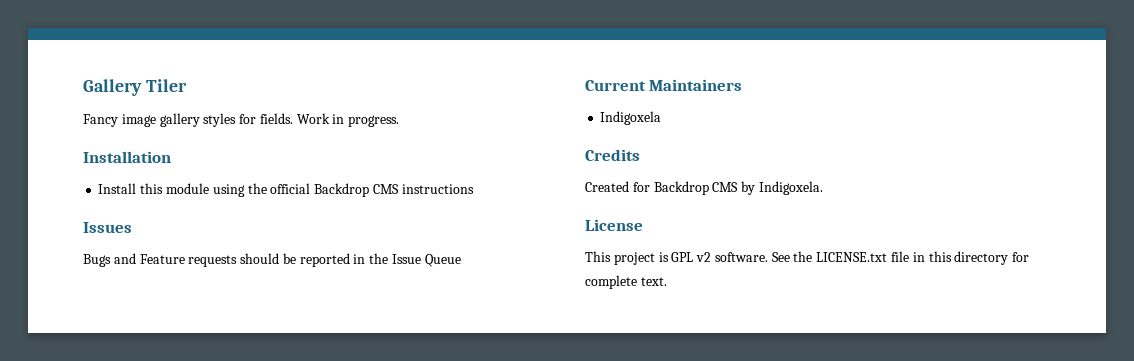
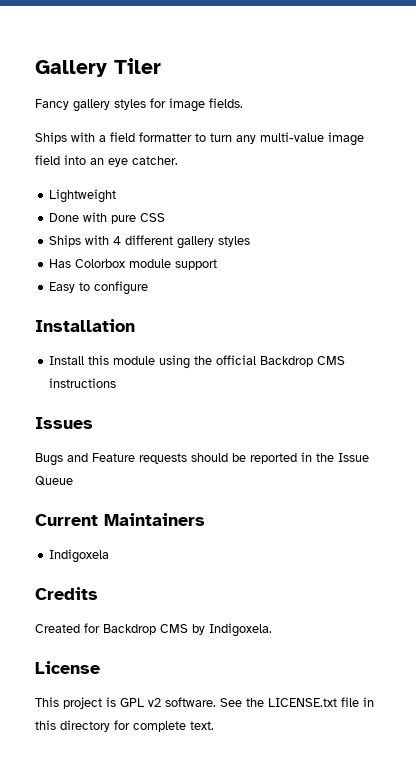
[121,114,156,127] image -> (69, 104) none
(257, 119) none -> [169,98,205,112] image
[296,113,400,127] Work in progress. -> [35,132,364,146] [35,155,178,167] [49,189,117,203] [49,212,166,224] [49,235,251,249] [49,259,218,270] [49,281,149,295] // Ships with a field formatter to turn any multi-value image field into an eye catcher. // Lightweight // Done with pure CSS // Ships with 4 different gallery styles // Has Colorbox module support // Easy to configure

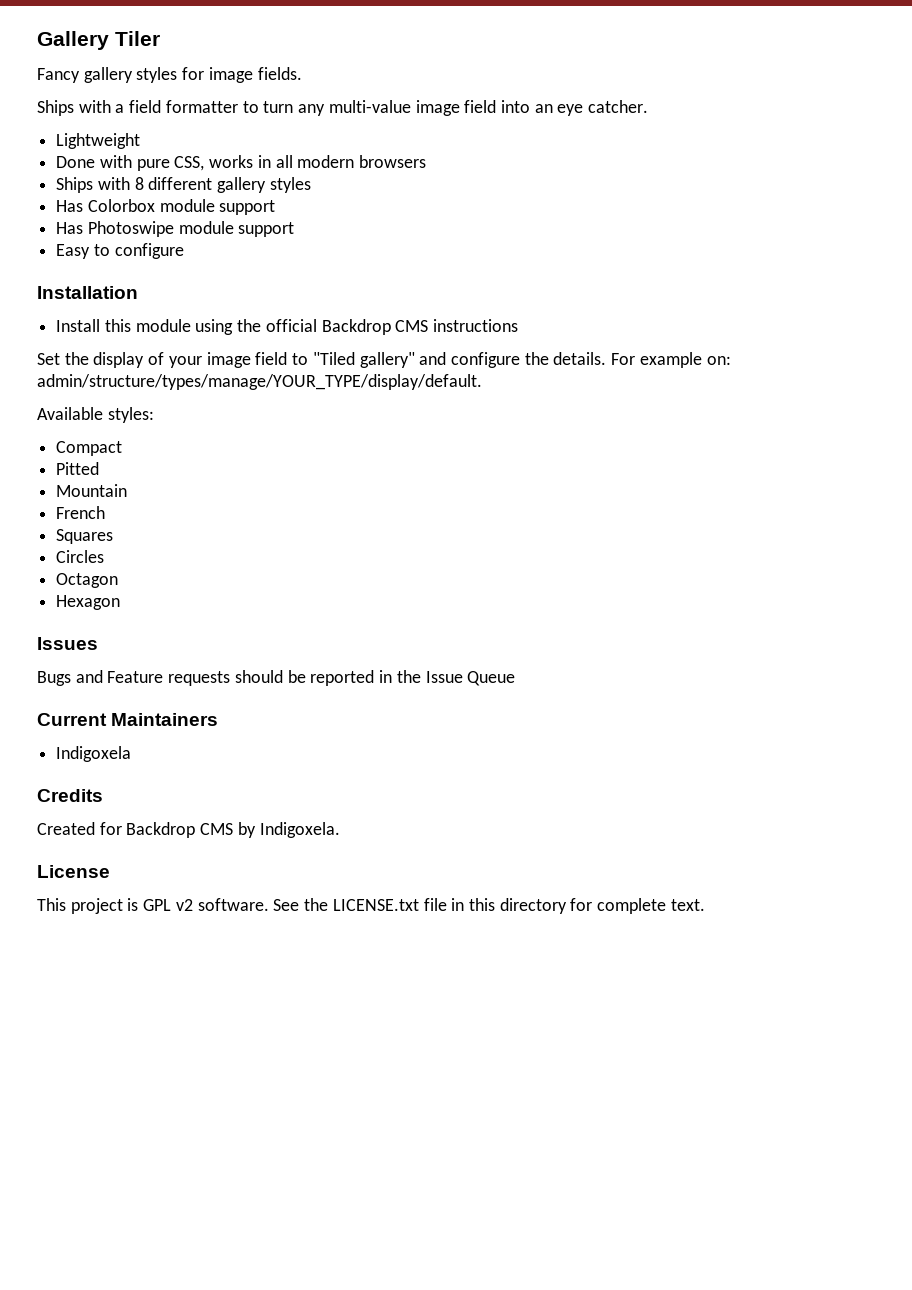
[140,213,166,222] [49,235,122,247] CSS // Ships with 4 -> [174,155,427,171] [56,177,144,193] CSS, works in all modern browsers // Ships with 8
(218, 264) none -> [56,221,295,237] // Has Photoswipe module support
(117, 383) none -> [37,352,731,368] [37,374,482,390] [37,407,154,423] [56,441,123,456] [56,462,100,475] [56,484,128,497] [56,506,106,519] [56,529,114,544] [56,550,105,563] [56,573,119,588] [56,595,121,610] // Set the display of your image field to "Tiled gallery" and configure the details. For example on: admin/structure/types/manage/YOUR_TYPE/display/default. // Available styles: // Compact // Pitted // Mountain // French // Squares // Circles // Octagon // Hexagon

